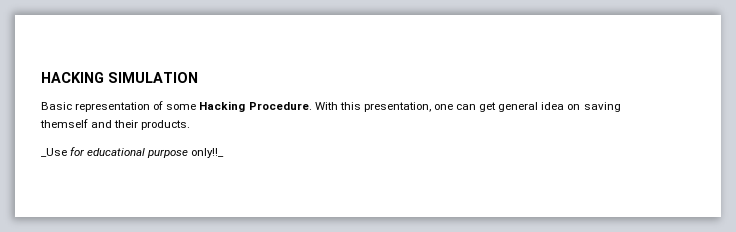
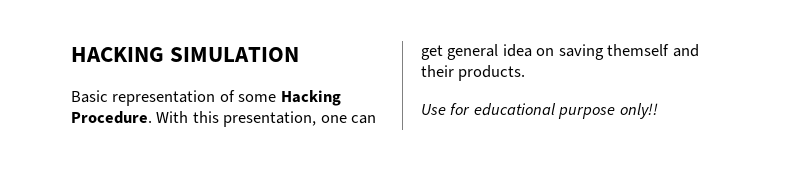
[41,148,67,157] _Use -> [421,104,446,115] Use
[191,148,225,158] only!!_ -> [619,103,658,119] only!!

